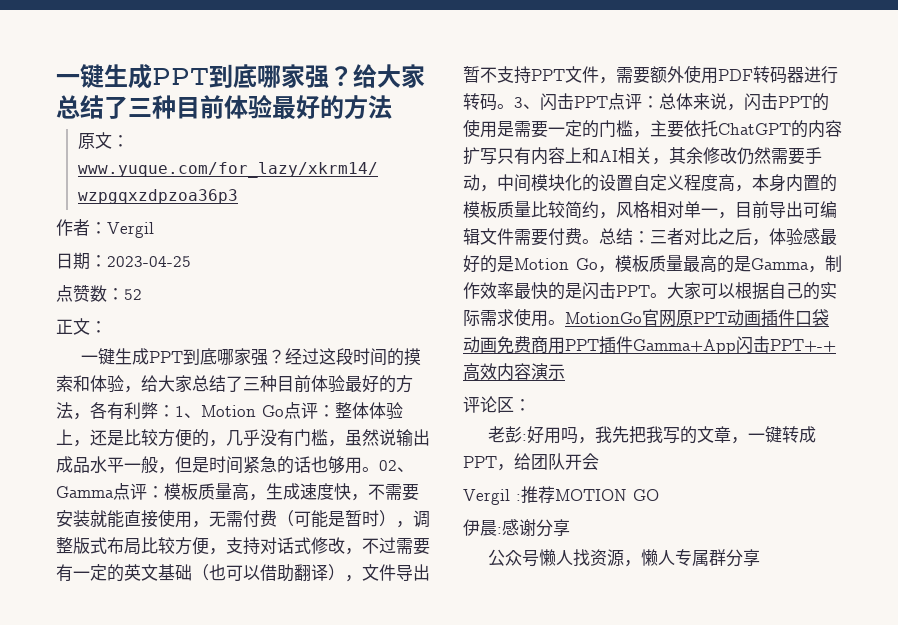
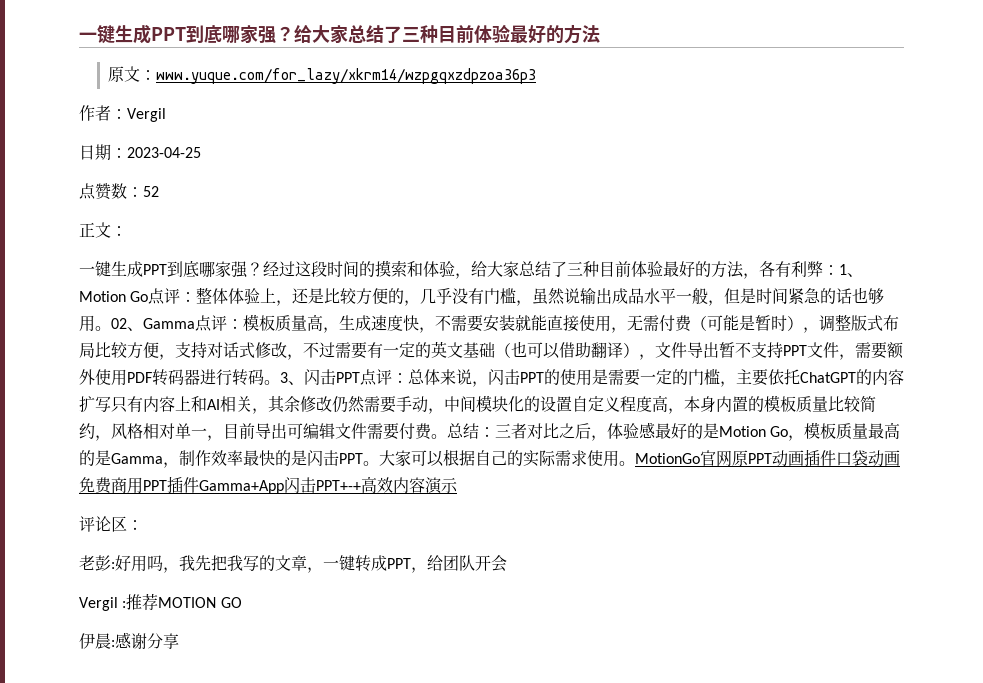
[487,549,760,567] // 公众号懒人找资源，懒人专属群分享 -> (179, 641) none

